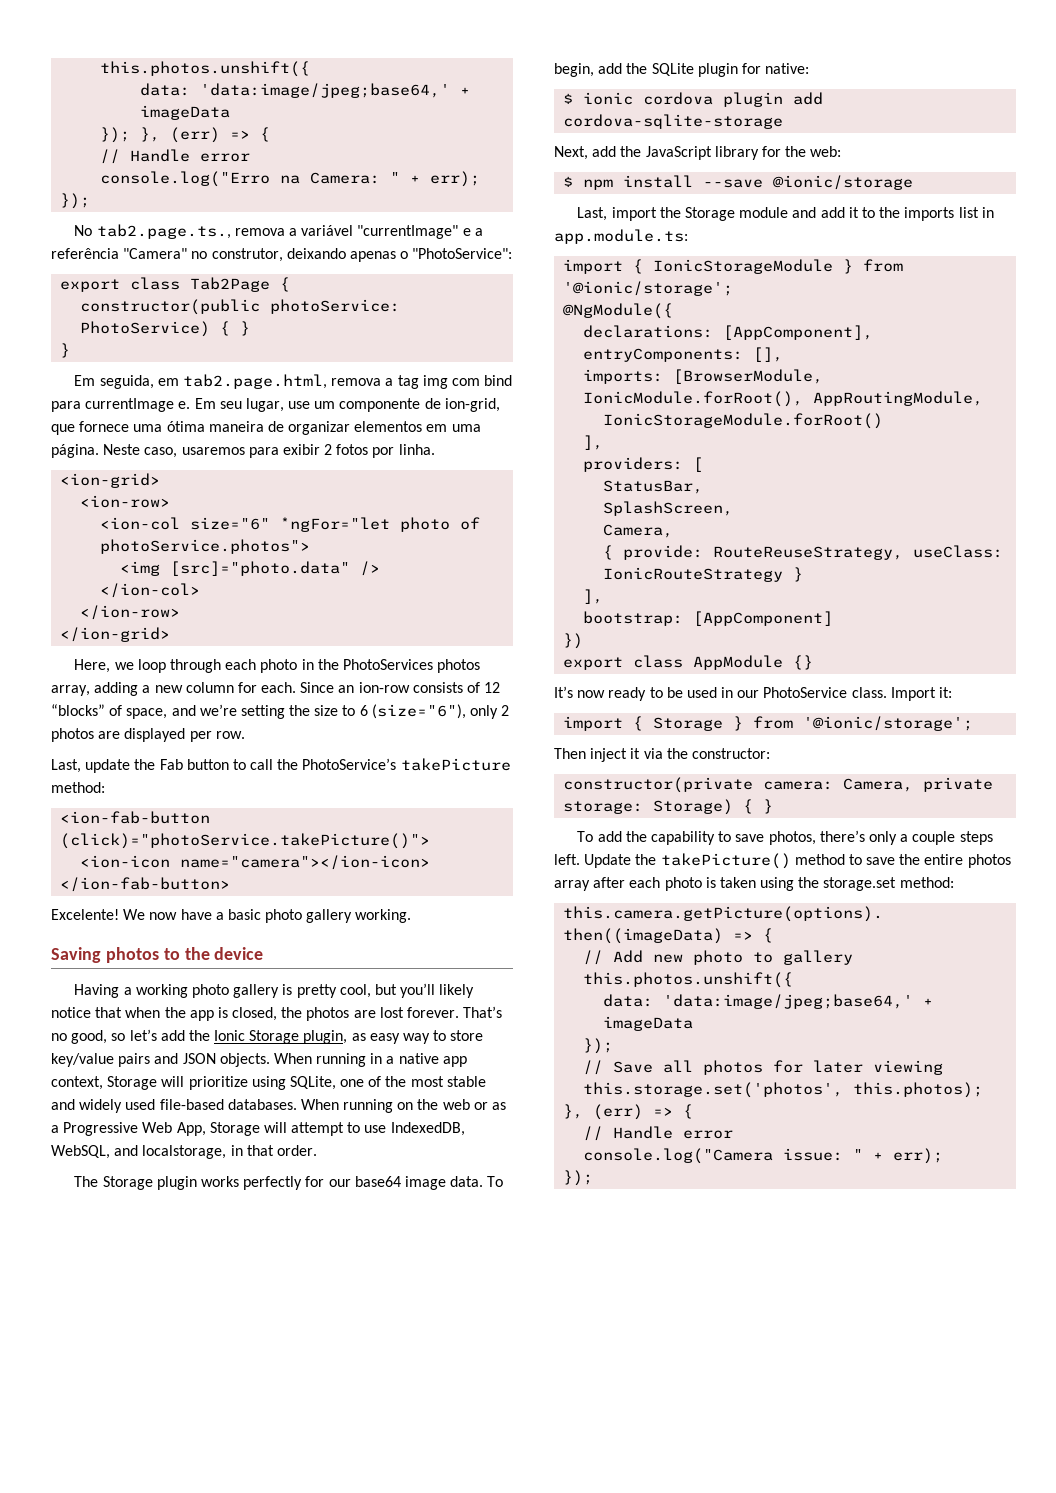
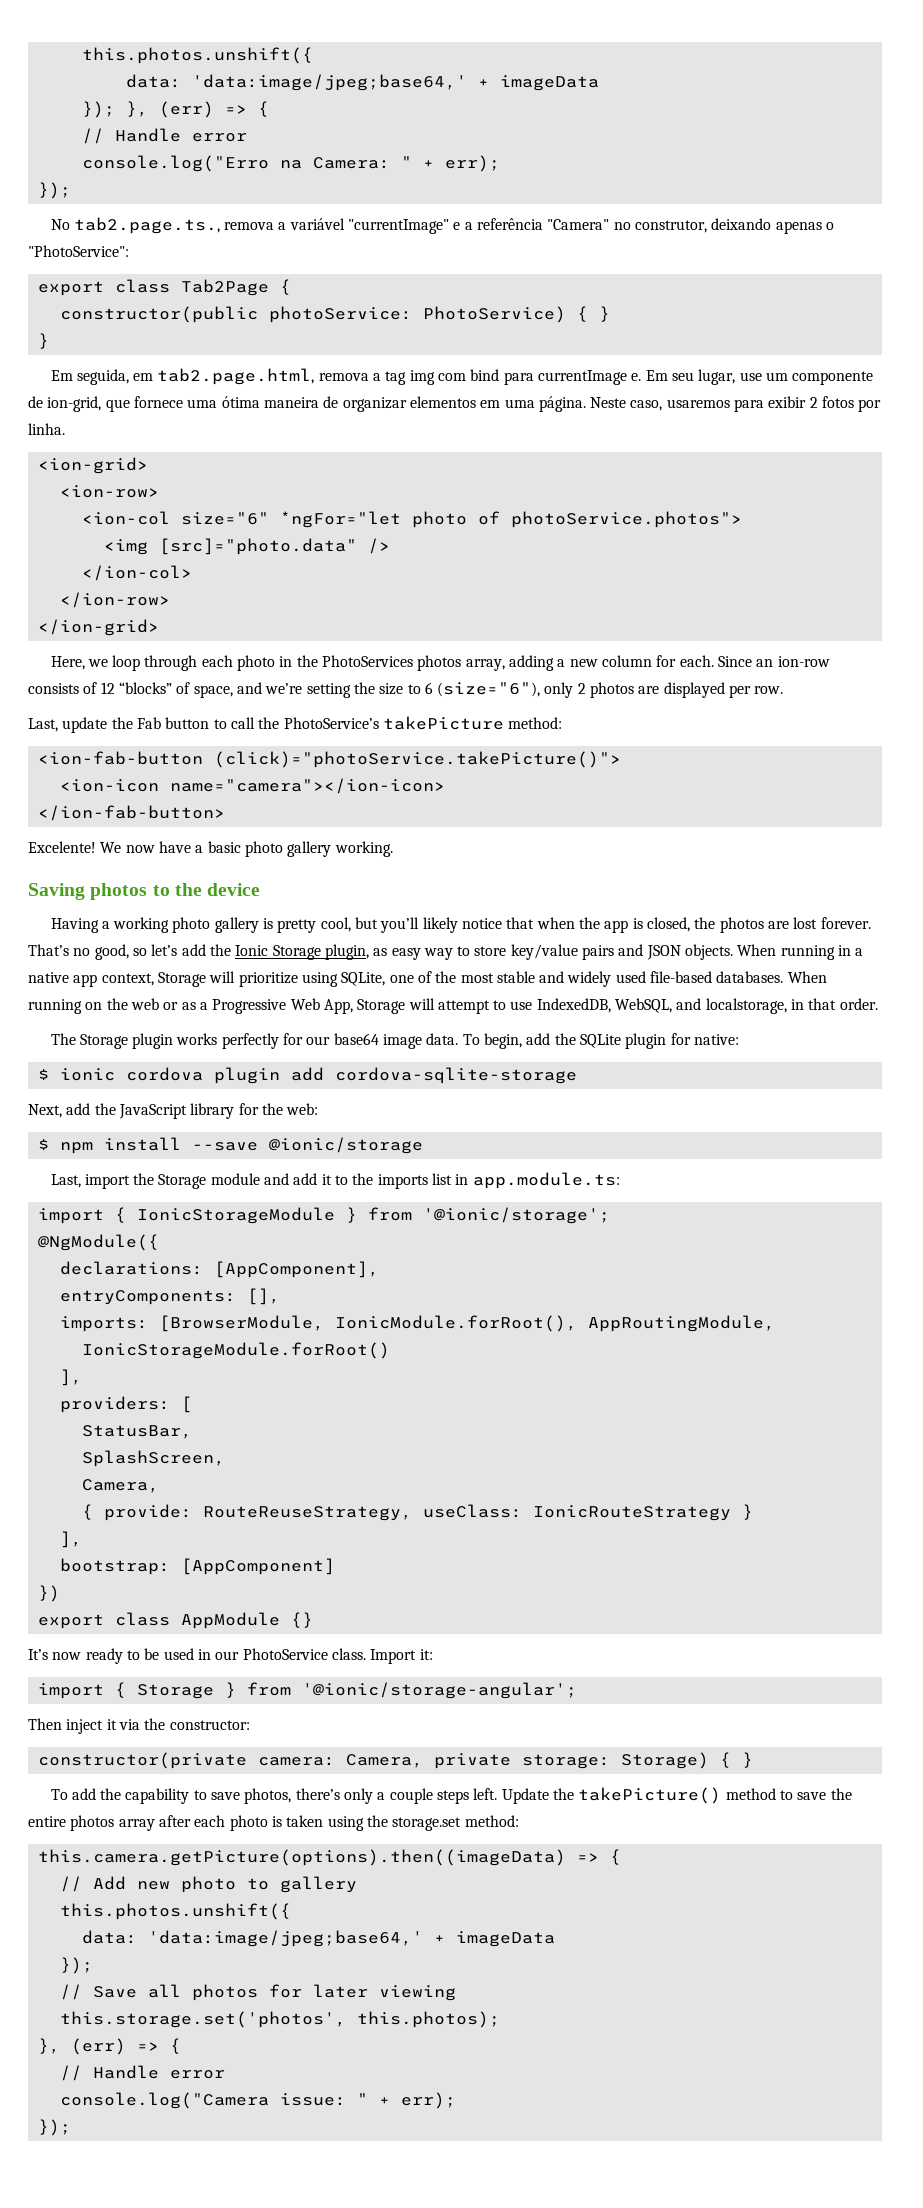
[803,716,974,731] '@ionic/storage'; -> [301,1682,577,1699] '@ionic/storage-angular';

